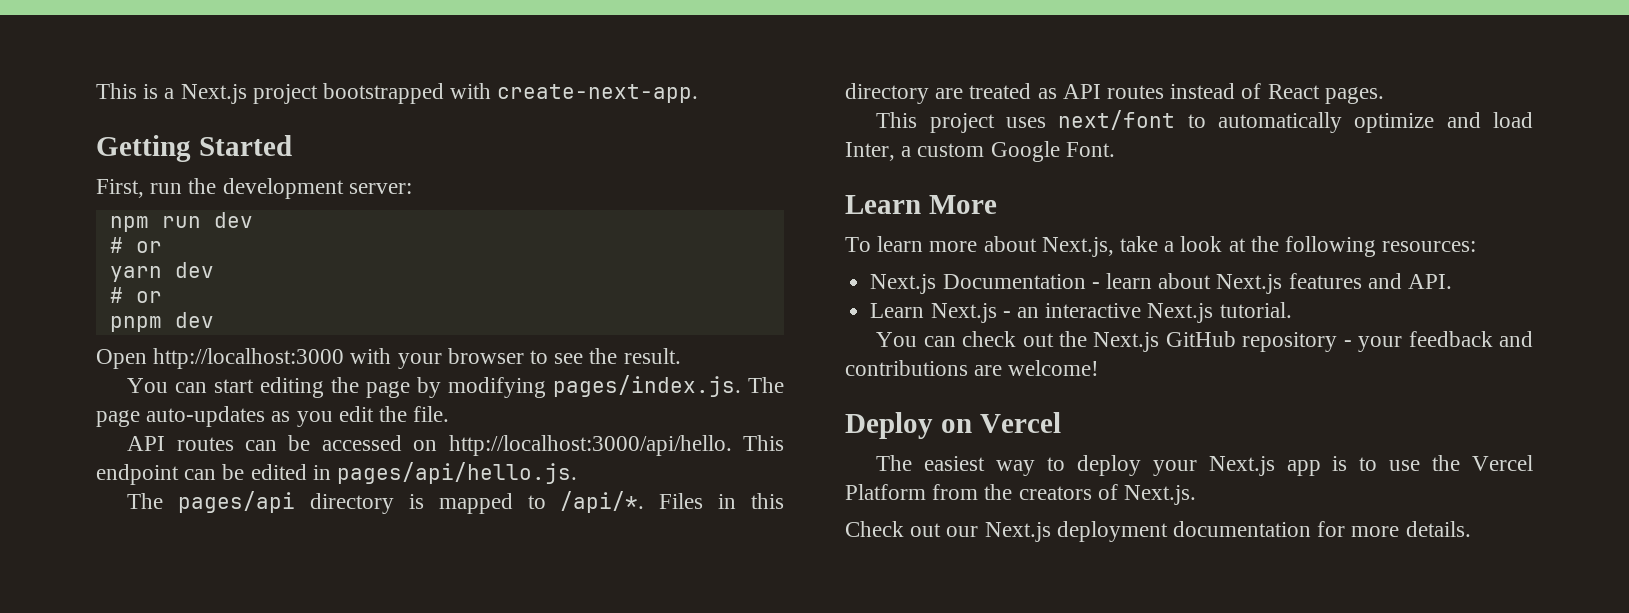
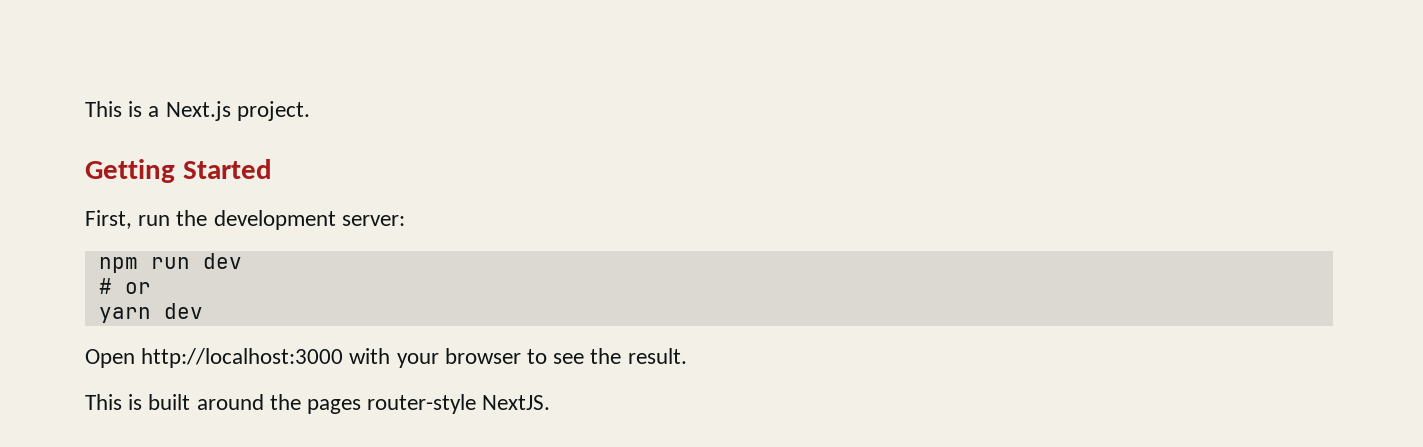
[252,83,699,104] project bootstrapped with create-next-app. -> [236,101,310,121] project.
[109,287,162,303] [109,312,214,332] // # or // pnpm dev -> (203, 311) none
[127,375,785,398] [96,406,450,427] [127,435,784,456] [96,462,578,485] [127,491,785,514] [845,83,1384,104] [876,110,1533,133] [845,141,1115,162] [845,195,997,214] [845,236,1477,257] [870,273,1452,294] [870,302,1292,323] [876,331,1533,352] [845,360,1100,376] [845,412,1061,439] [876,455,1534,476] [845,484,1197,505] [845,521,1471,542] You can start editing the page by modifying pages/index.js. The page auto-updates as you edit the file. // API routes can be accessed on http://localhost:3000/api/hello. This endpoint can be edited in pages/api/hello.js. // The pages/api directory is mapped to /api/*. Files in this directory are treated as API routes instead of React pages. // This project uses next/font to automatically optimize and load Inter, a custom Google Font. // Learn More // To learn more about Next.js, take a look at the following resources: // Next.js Documentation - learn about Next.js features and API. // Learn Next.js - an interactive Next.js tutorial. // You can check out the Next.js GitHub repository - your feedback and contributions are welcome! // Deploy on Vercel // The easiest way to deploy your Next.js app is to use the Vercel Platform from the creators of Next.js. // Check out our Next.js deployment documentation for more details. -> [85,394,551,414] This is built around the pages router-style NextJS.

